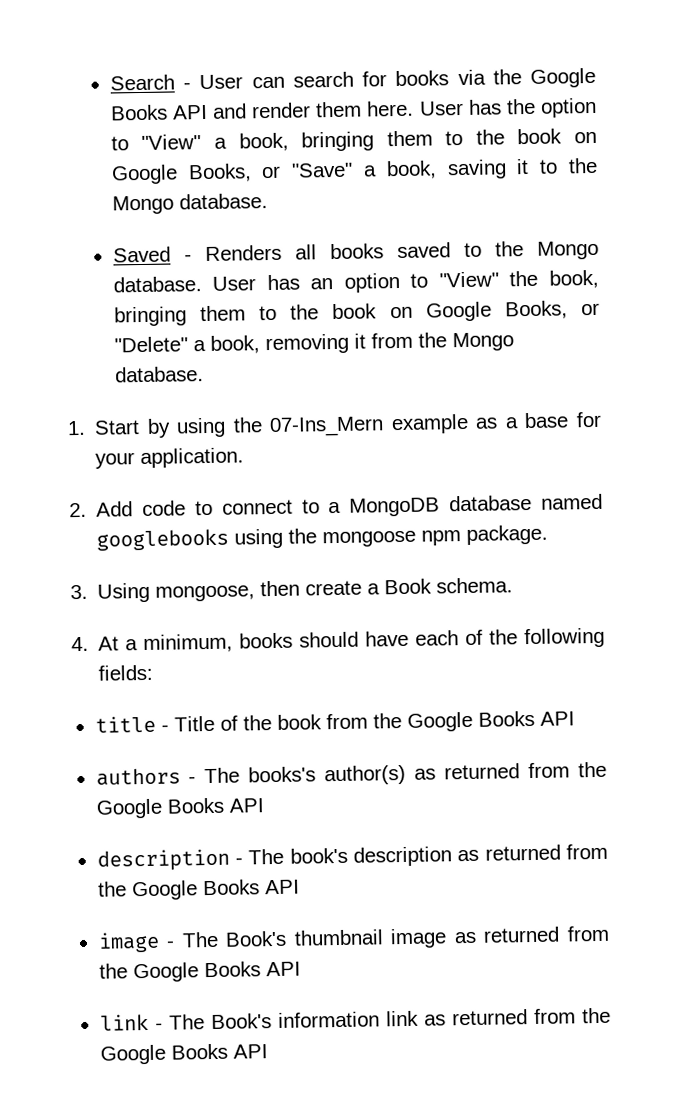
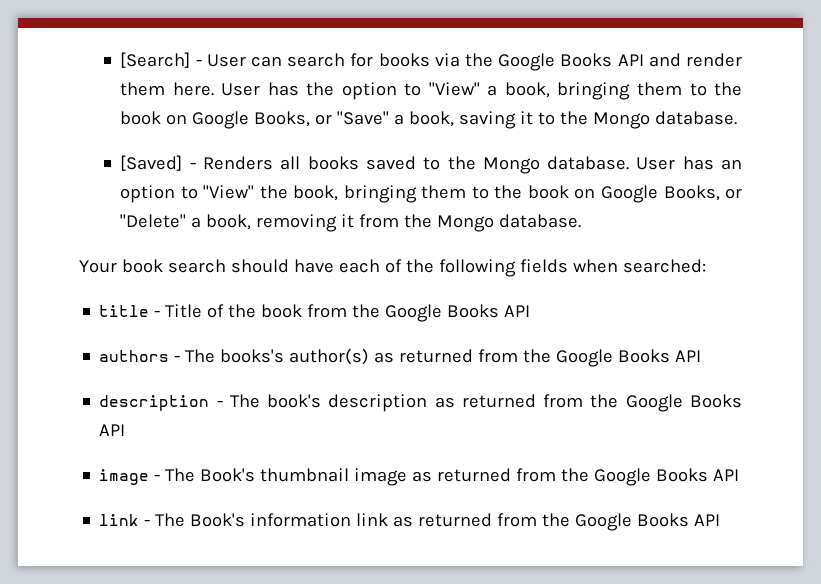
[109,74,175,91] Search -> [120,52,191,68] [Search]
[112,246,171,263] Saved -> [120,155,183,171] [Saved]
[67,411,602,438] [95,447,245,469] [69,493,603,518] [96,524,549,551] [70,577,514,603] [71,632,294,654] 1. Start by using the 07-Ins_Mern example as a base for your application. // 2. Add code to connect to a MongoDB database named googlebooks using the mongoose npm package. // 3. Using mongoose, then create a Book schema. // 4. At a minimum, books -> [79,259,226,273] Your book search
[98,664,154,681] fields: -> [519,259,706,273] fields when searched:

